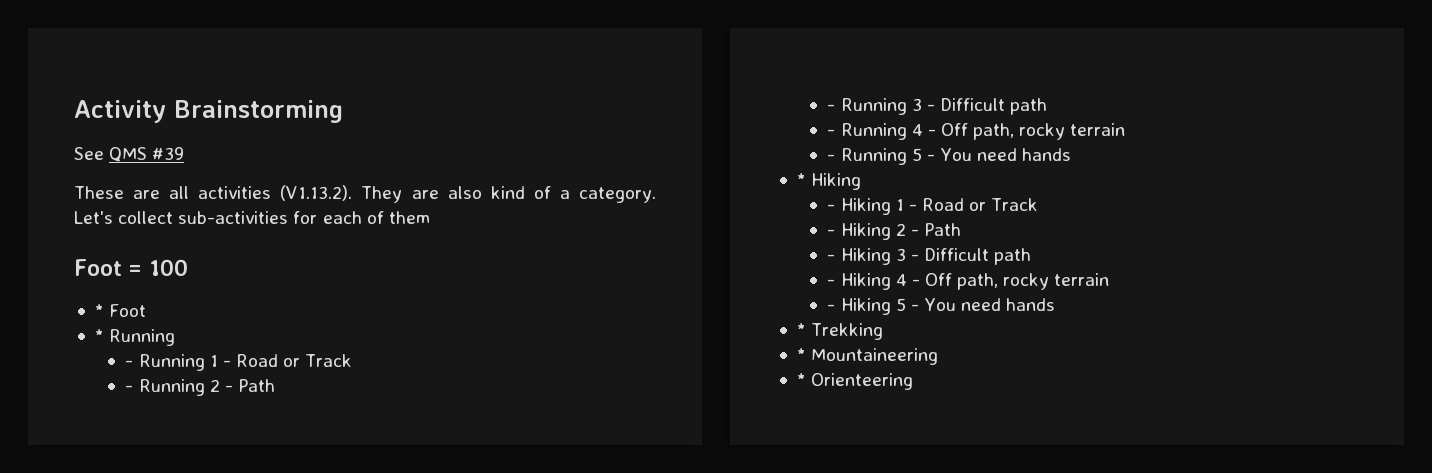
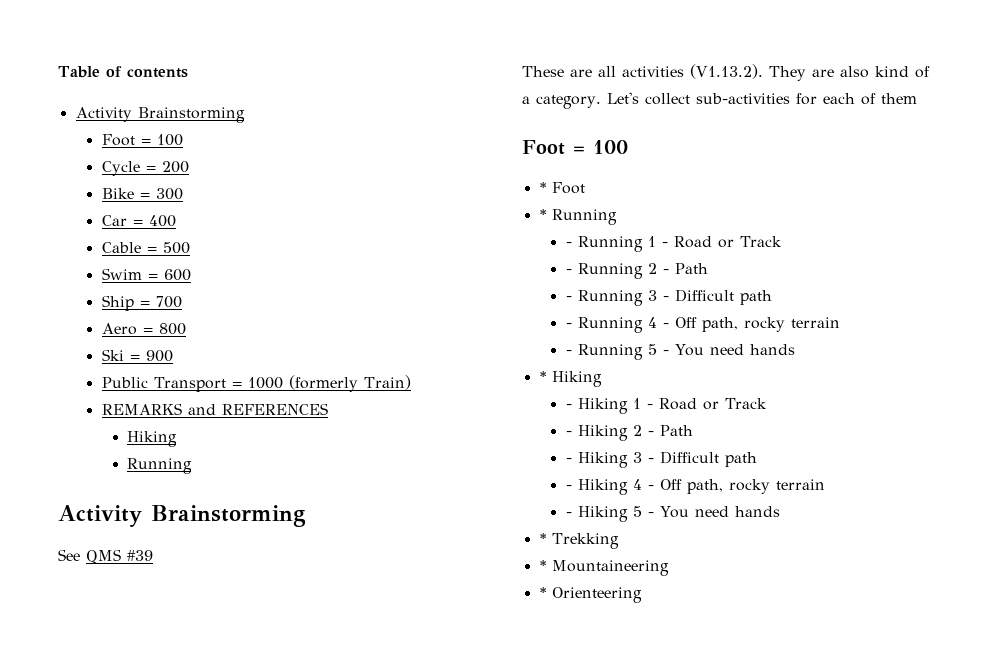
(74, 111) none -> [58,66,188,78] [75,107,245,123] [101,134,183,146] [101,161,189,176] [101,188,183,200] [101,215,176,227] [101,242,190,254] [101,268,191,281] [101,295,182,311] [101,323,186,335] [101,349,173,362] [101,375,412,392] [101,403,328,415] [127,431,178,447] [127,458,193,474] Table of contents // Activity Brainstorming // Foot = 100 // Cycle = 200 // Bike = 300 // Car = 400 // Cable = 500 // Swim = 600 // Ship = 700 // Aero = 800 // Ski = 900 // Public Transport = 1000 (formerly Train) // REMARKS and REFERENCES // Hiking // Running //

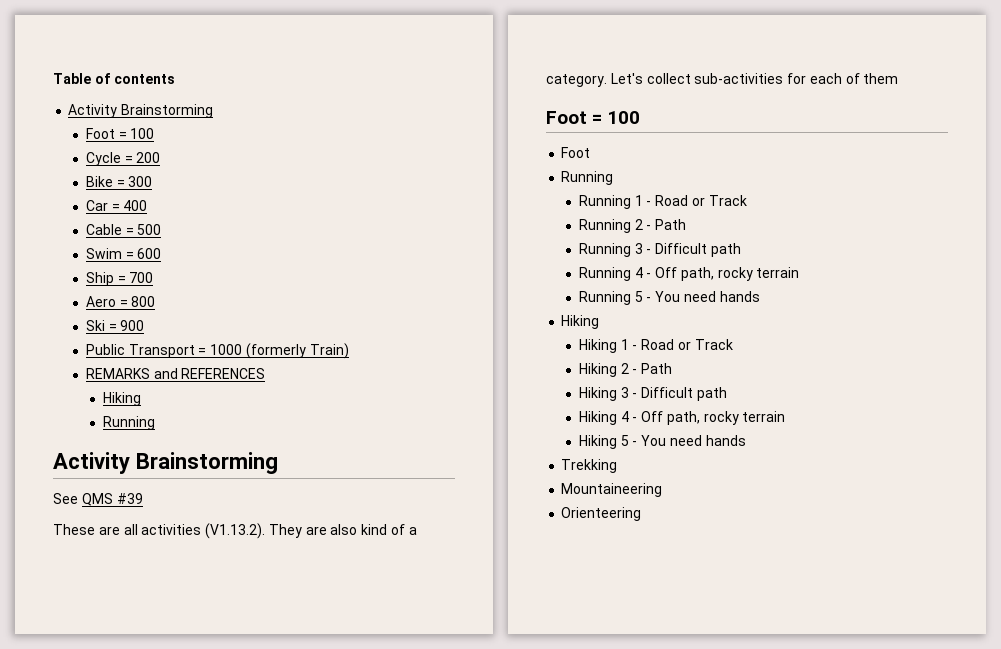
[539,182,546,193] * -> (641, 117) none
[539,209,617,225] [565,242,572,247] * Running // - -> [561,171,614,185] Running //
[565,269,572,274] - -> (747, 200) none
[565,296,572,301] - -> (687, 224) none
[565,323,572,328] - -> (741, 250) none
[565,350,572,355] - -> (800, 272) none
[539,371,602,387] [565,404,572,409] * Hiking // - -> [561,315,600,329] Hiking //
[565,431,572,436] - -> (733, 344) none
[565,458,572,463] - -> (673, 368) none
[565,485,572,490] - -> (727, 394) none
[565,512,572,517] - -> (786, 416) none
[539,533,546,544] * -> (746, 440) none
[539,560,546,571] * -> (618, 466) none
[539,587,546,598] * -> (663, 490) none

